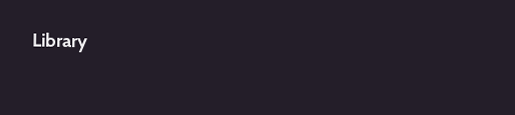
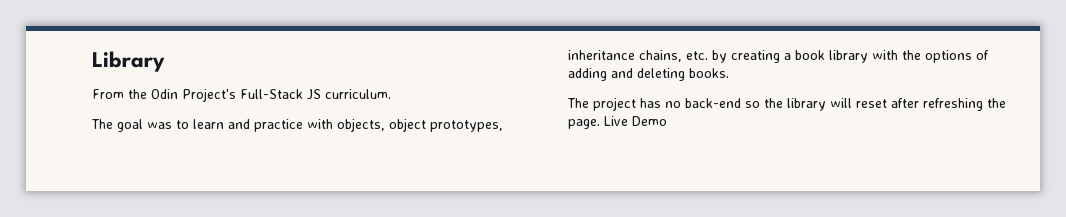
(88, 42) none -> [92,88,391,102] [91,118,503,132] [568,50,989,63] [568,68,729,81] [567,97,1006,111] [568,116,667,129] // From the Odin Project's Full-Stack JS curriculum. // The goal was to learn and practice with objects, object prototypes, inheritance chains, etc. by creating a book library with the options of adding and deleting books. // The project has no back-end so the library will reset after refreshing the page. Live Demo

